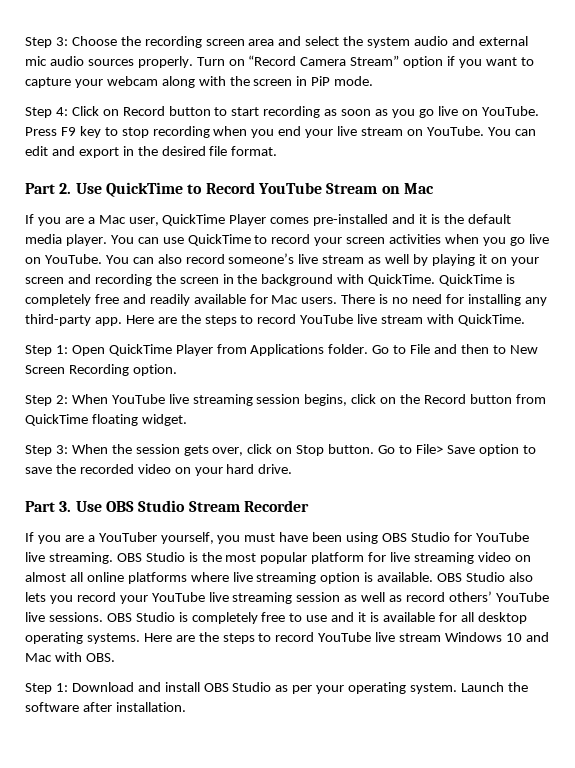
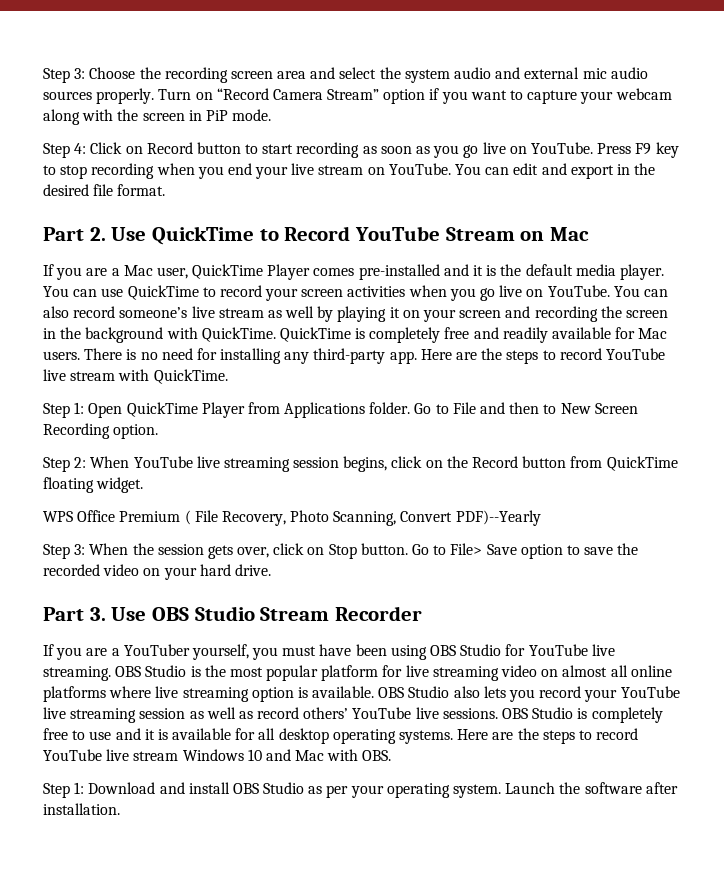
(187, 420) none -> [43,510,541,526] // WPS Office Premium ( File Recovery, Photo Scanning, Convert PDF)--Yearly

